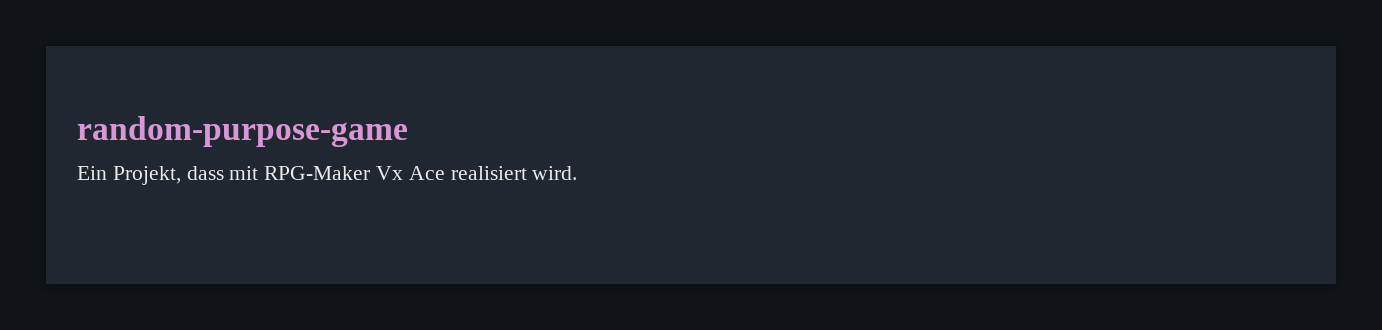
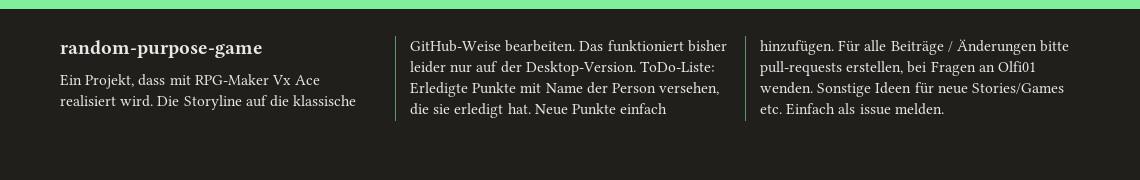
(578, 173) none -> [157,95,357,110] [410,40,727,52] [410,61,715,76] [410,82,720,97] [410,103,668,118] [760,39,1070,55] [760,61,1036,76] [760,82,1064,97] [760,103,944,115] Die Storyline auf die klassische GitHub-Weise bearbeiten. Das funktioniert bisher leider nur auf der Desktop-Version. ToDo-Liste: Erledigte Punkte mit Name der Person versehen, die sie erledigt hat. Neue Punkte einfach hinzufügen. Für alle Beiträge / Änderungen bitte pull-requests erstellen, bei Fragen an Olfi01 wenden. Sonstige Ideen für neue Stories/Games etc. Einfach als issue melden.

